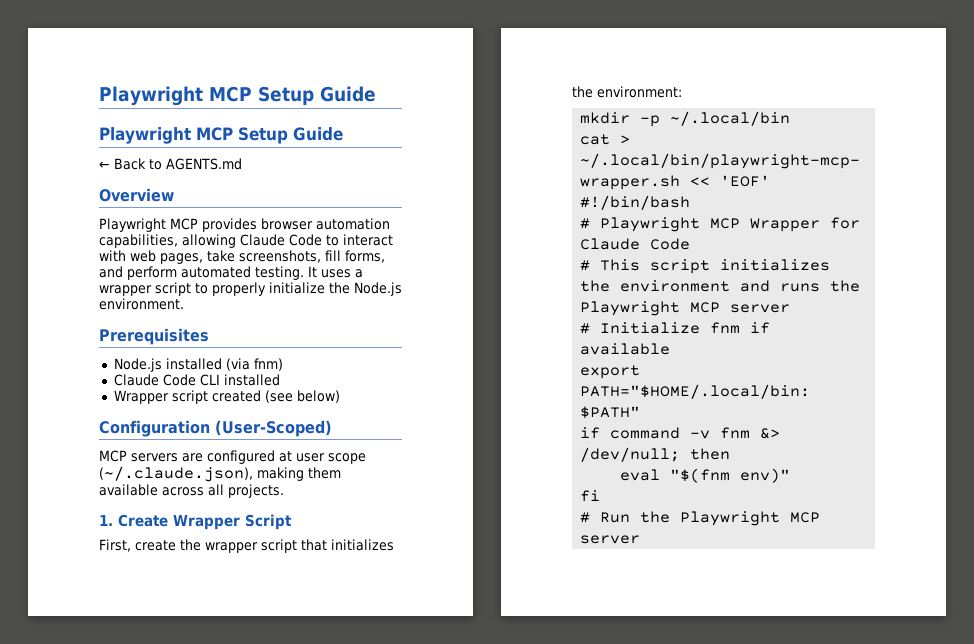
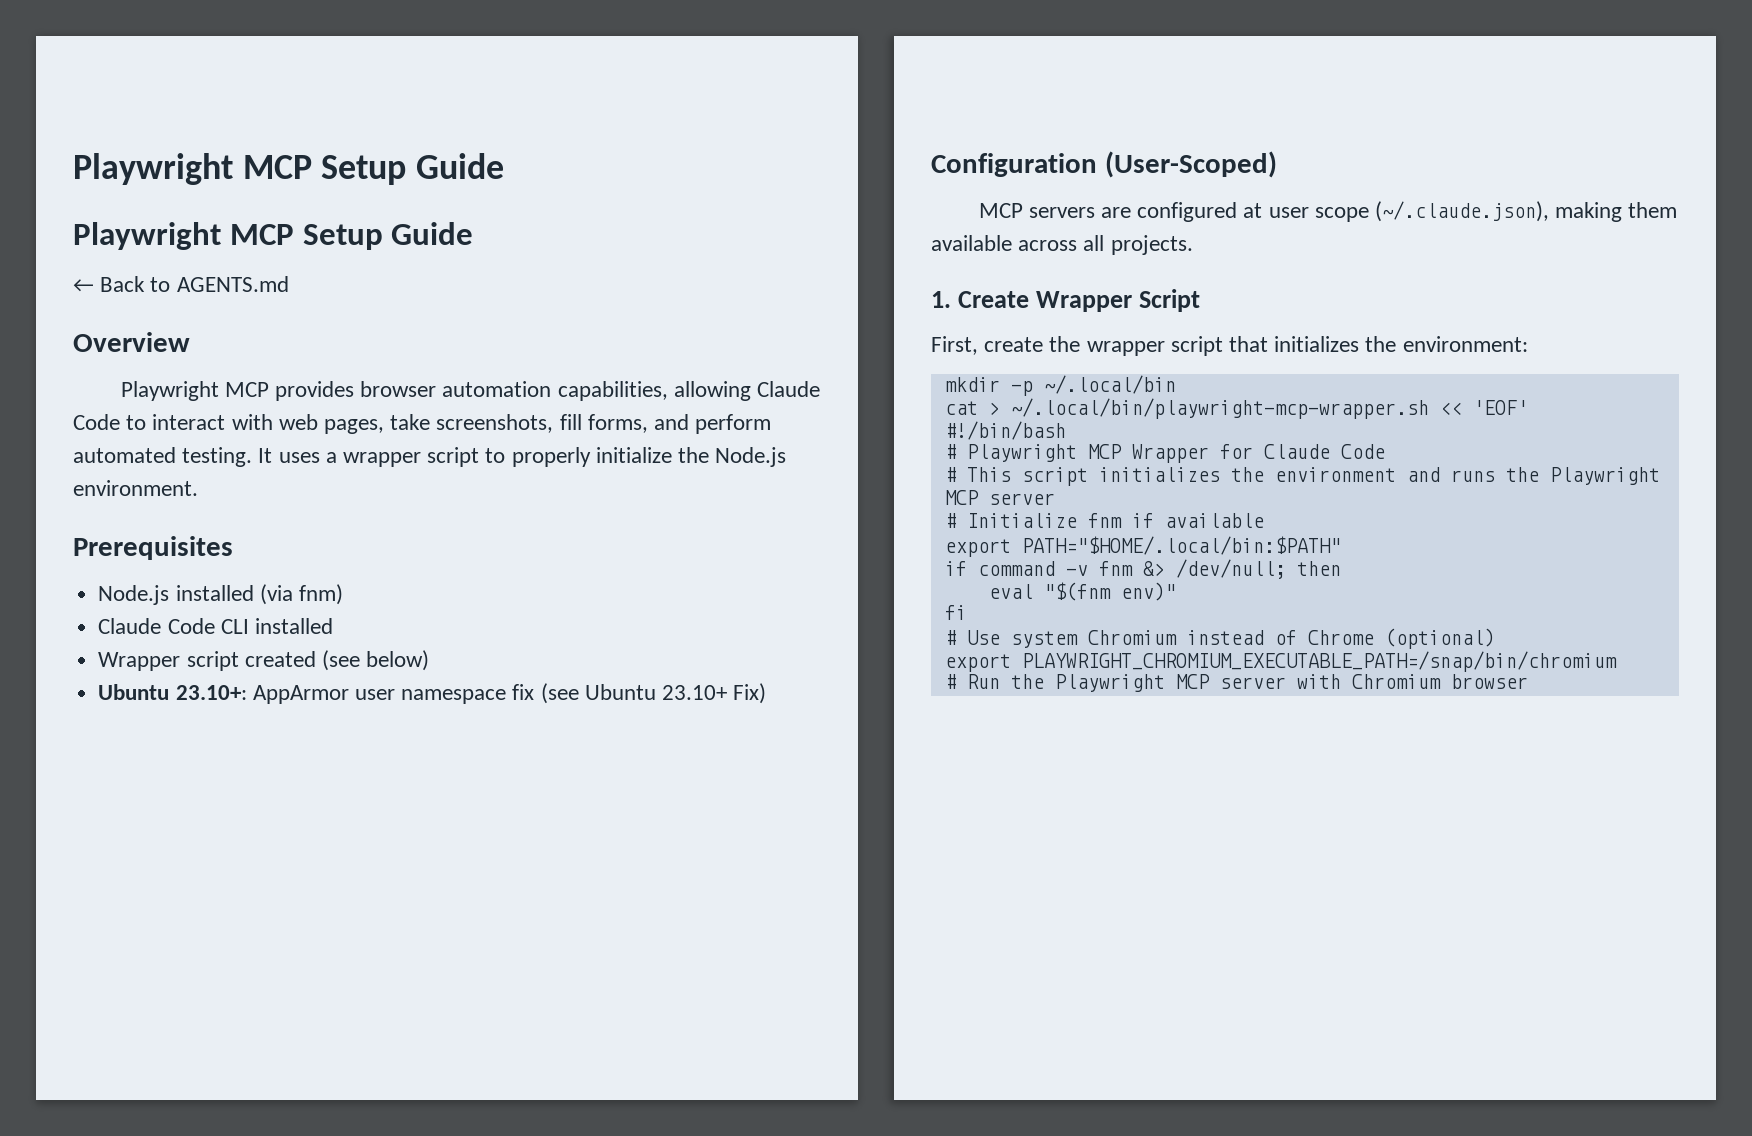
(340, 396) none -> [98,683,767,704] // Ubuntu 23.10+: AppArmor user namespace fix (see Ubuntu 23.10+ Fix)
(601, 496) none -> [944,628,1495,649] [944,651,1617,672] // # Use system Chromium instead of Chrome (optional) // export PLAYWRIGHT_CHROMIUM_EXECUTABLE_PATH=/snap/bin/chromium
(641, 539) none -> [1296,674,1528,689] with Chromium browser

